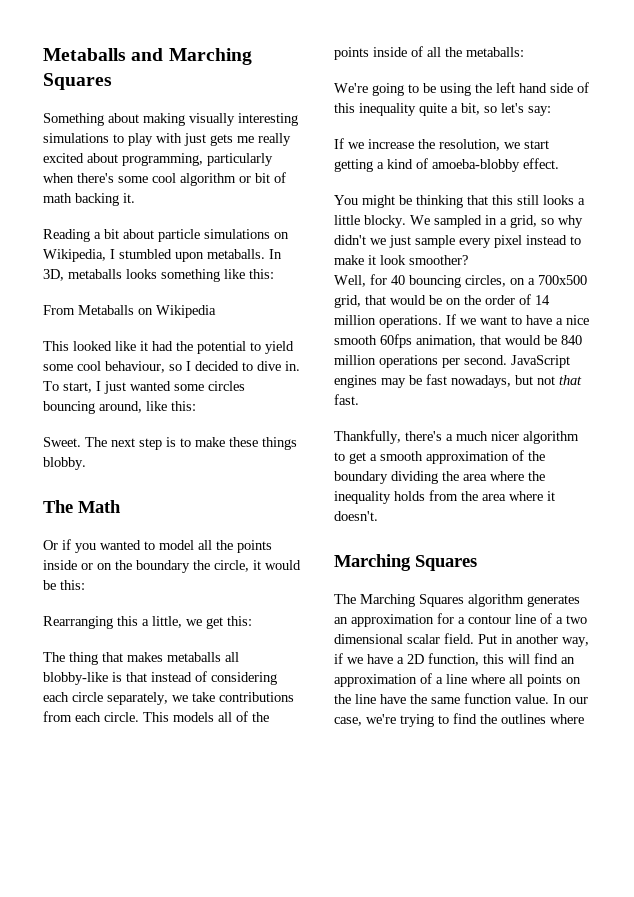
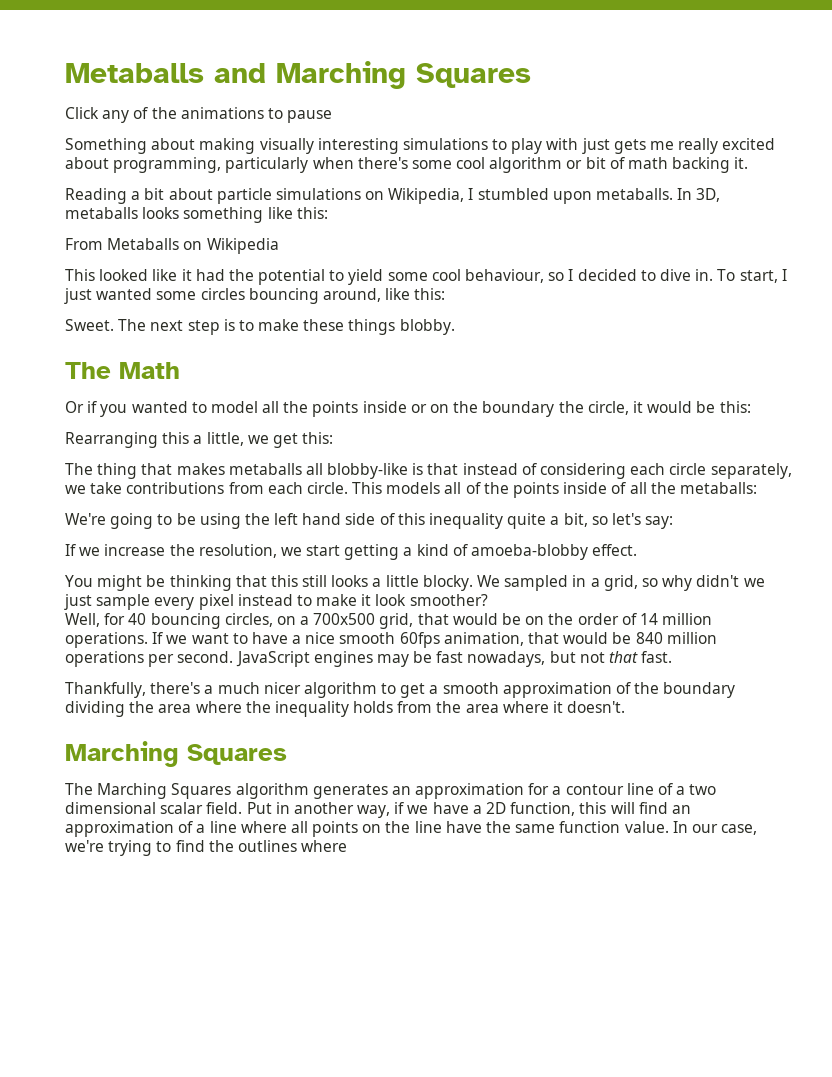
(112, 81) none -> [65,107,333,123] // Click any of the animations to pause

